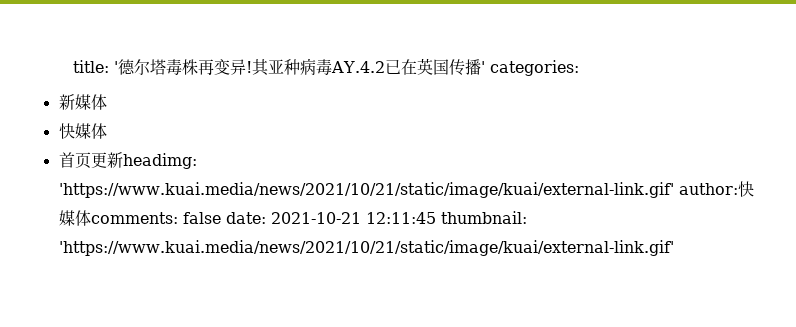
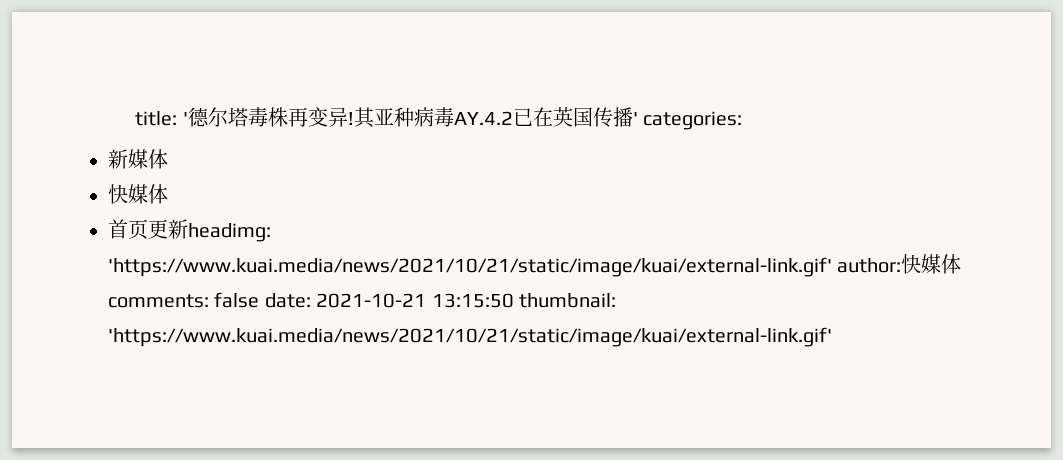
[365,212,436,224] 12:11:45 -> [431,293,514,308] 13:15:50

